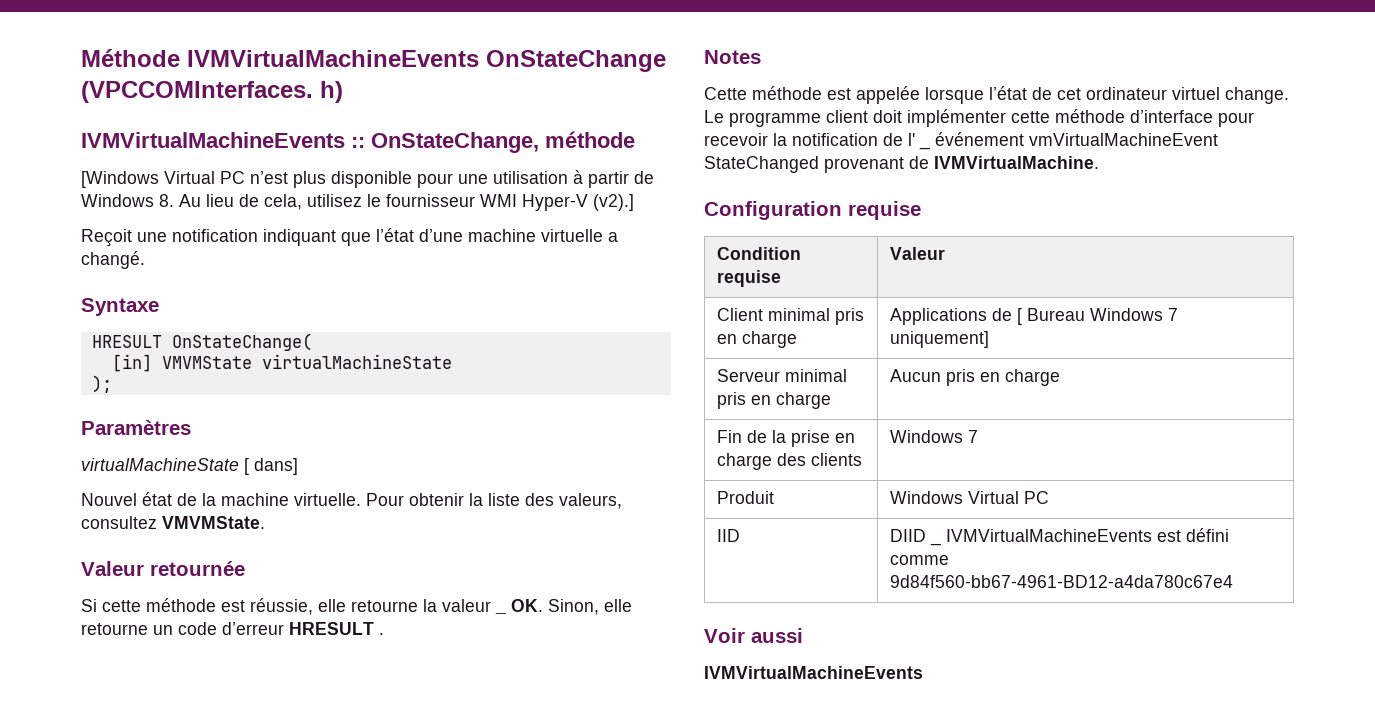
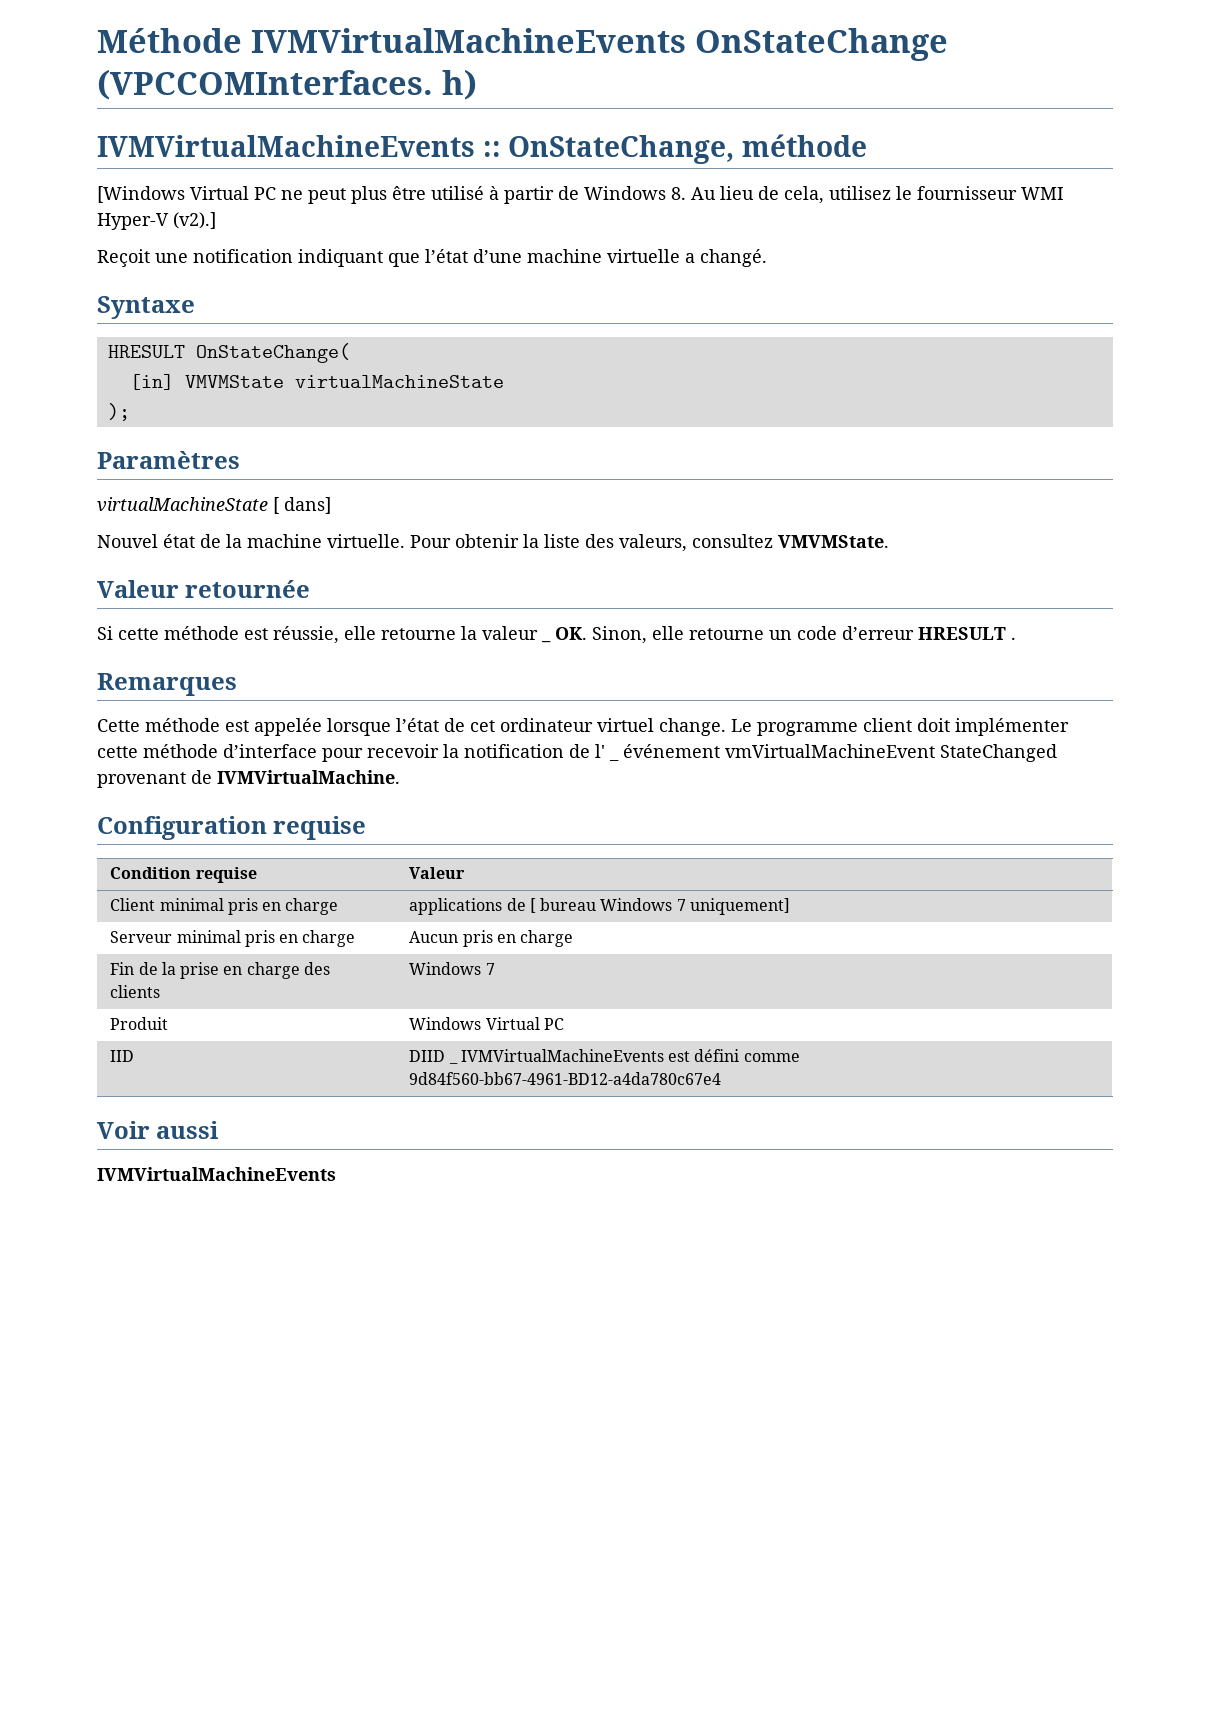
[250,171,568,188] n’est plus disponible pour une utilisation -> [281,186,484,204] ne peut plus être utilisé
[704,50,761,64] Notes -> [97,673,237,696] Remarques
[890,308,988,325] Applications -> [409,898,503,915] applications
[1027,308,1086,321] Bureau -> [540,898,597,911] bureau

